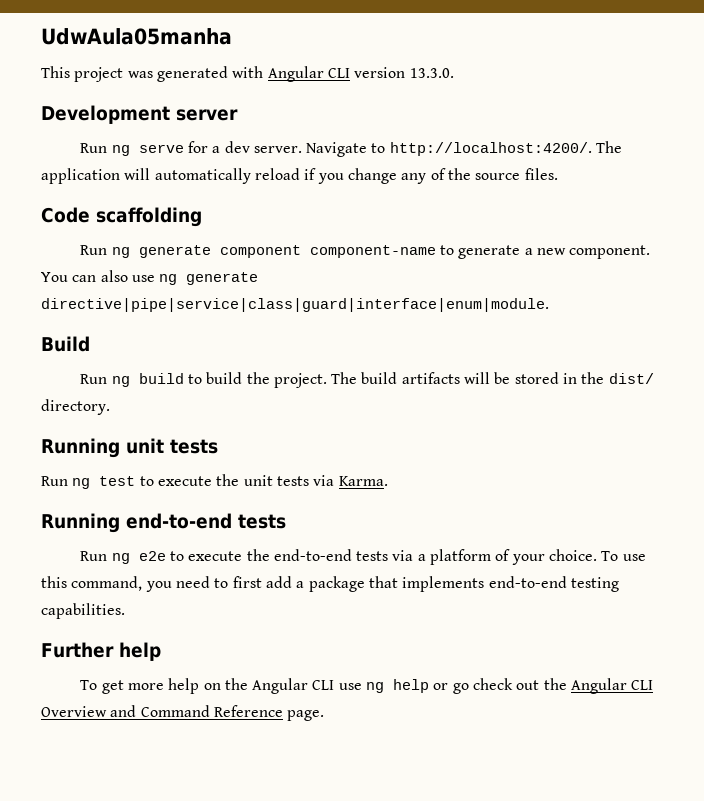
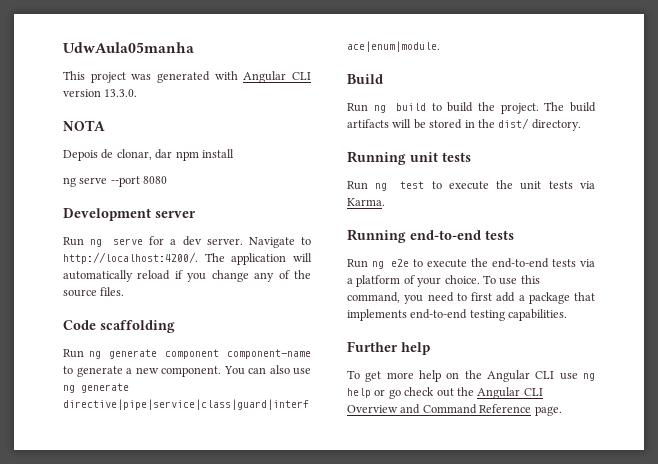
(454, 73) none -> [63,120,105,131] [63,149,234,161] [63,176,168,187] // NOTA // Depois de clonar, dar npm install // ng serve --port 8080

